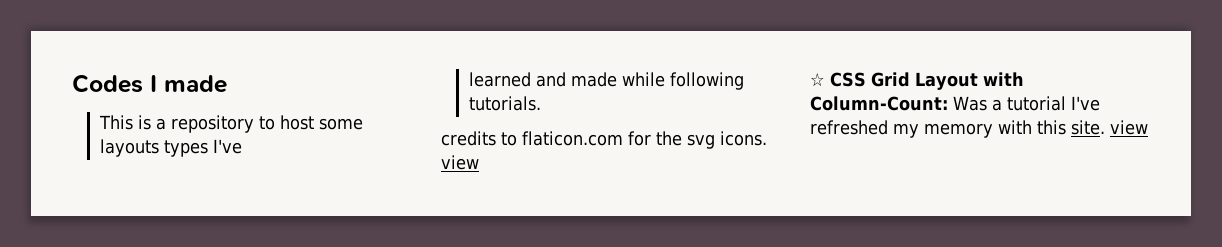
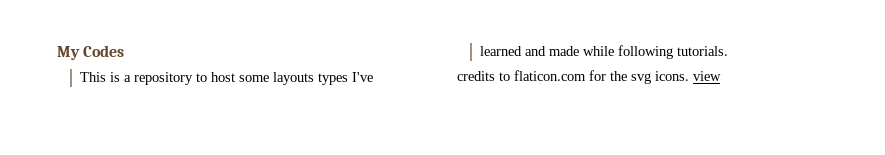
(72, 83) none -> [57,46,80,60] My
[150,75,227,93] I made -> (125, 51) none
[810,72,1024,90] [810,96,1100,111] [810,120,1148,138] // ☆ CSS Grid Layout with Column-Count: Was a tutorial I've refreshed my memory with this site. view -> (721, 76) none

